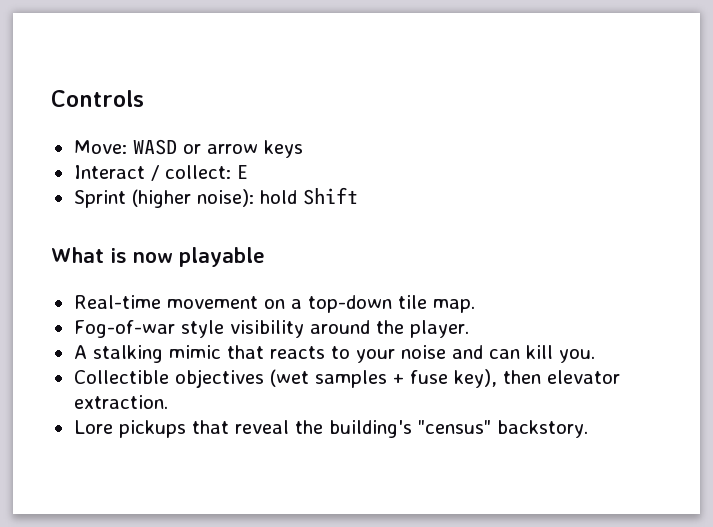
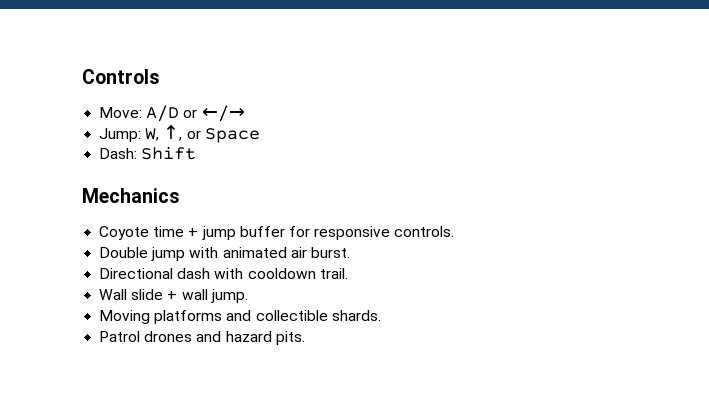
[132,139,303,158] [73,165,248,181] [73,187,358,208] [51,247,265,267] [73,295,475,313] [73,320,469,338] [73,345,595,363] [73,369,620,388] [73,395,168,409] [73,420,588,438] WASD or arrow keys // Interact / collect: E // Sprint (higher noise): hold Shift // What is now playable // Real-time movement on a top-down tile map. // Fog-of-war style visibility around the player. // A stalking mimic that reacts to your noise and can kill you. // Collectible objectives (wet samples + fuse key), then elevator extraction. // Lore pickups that reveal the building's "census" backstory. -> [146,105,245,122] [99,125,260,143] [99,146,197,160] [82,188,180,203] [99,226,455,240] [99,247,350,261] [99,268,348,279] [99,289,248,303] [99,310,381,324] [99,331,305,345] A/D or ←/→ // Jump: W, ↑, or Space // Dash: Shift // Mechanics // Coyote time + jump buffer for responsive controls. // Double jump with animated air burst. // Directional dash with cooldown trail. // Wall slide + wall jump. // Moving platforms and collectible shards. // Patrol drones and hazard pits.

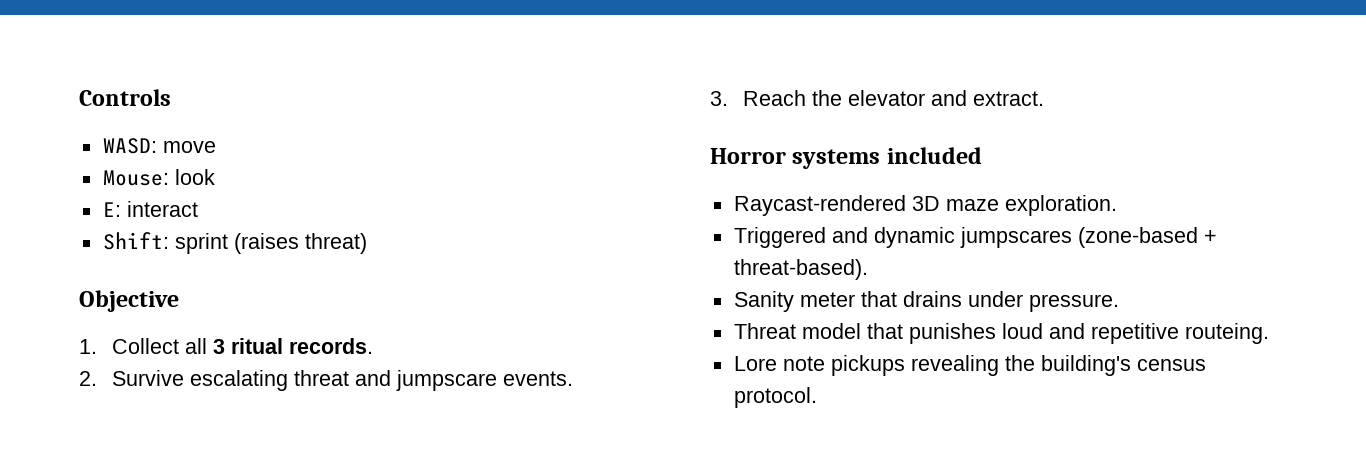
[99,105,245,122] [99,125,260,143] [99,146,197,160] [82,188,180,203] [99,226,455,240] [99,247,350,261] [99,268,348,279] [99,289,248,303] [99,310,381,324] [99,331,305,345] Move: A/D or ←/→ // Jump: W, ↑, or Space // Dash: Shift // Mechanics // Coyote time + jump buffer for responsive controls. // Double jump with animated air burst. // Directional dash with cooldown trail. // Wall slide + wall jump. // Moving platforms and collectible shards. // Patrol drones and hazard pits. -> [102,138,216,154] [102,169,215,186] [102,201,198,217] [102,232,367,254] [79,290,179,312] [79,338,374,354] [79,370,574,391] [710,90,1045,106] [710,147,982,169] [733,195,1117,216] [733,227,1217,248] [733,259,868,280] [733,291,1119,312] [733,323,1269,344] [733,355,1206,376] [733,387,817,408] WASD: move // Mouse: look // E: interact // Shift: sprint (raises threat) // Objective // 1. Collect all 3 ritual records. // 2. Survive escalating threat and jumpscare events. // 3. Reach the elevator and extract. // Horror systems included // Raycast-rendered 3D maze exploration. // Triggered and dynamic jumpscares (zone-based + threat-based). // Sanity meter that drains under pressure. // Threat model that punishes loud and repetitive routeing. // Lore note pickups revealing the building's census protocol.

